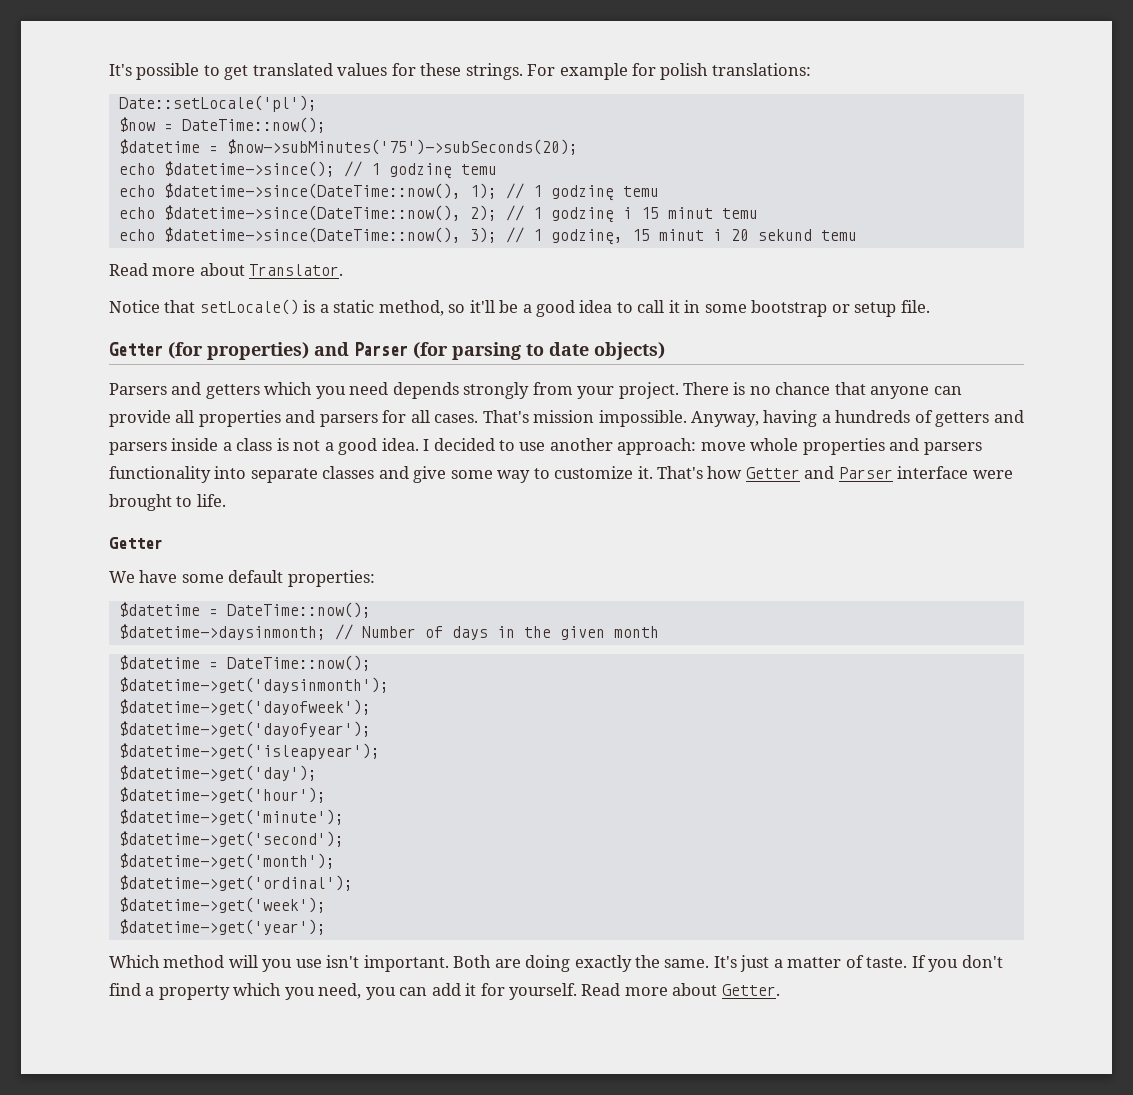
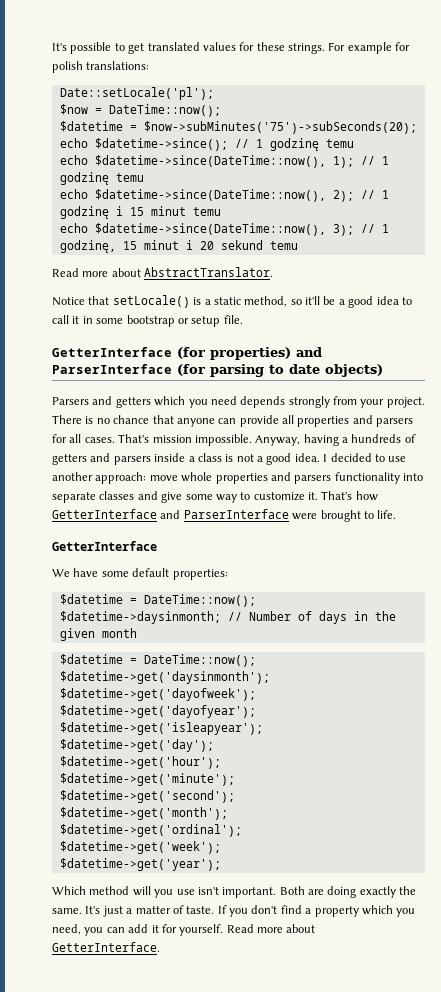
[249,264,344,276] Translator. -> [144,267,274,277] AbstractTranslator.
[109,342,163,356] Getter -> [52,347,172,357] GetterInterface
[354,342,408,356] Parser -> [52,364,172,374] ParserInterface
[745,466,969,479] Getter and Parser interface -> [52,509,289,519] GetterInterface and ParserInterface
[109,537,163,549] Getter -> [52,541,157,551] GetterInterface
[721,984,780,996] Getter. -> [52,942,160,952] GetterInterface.

